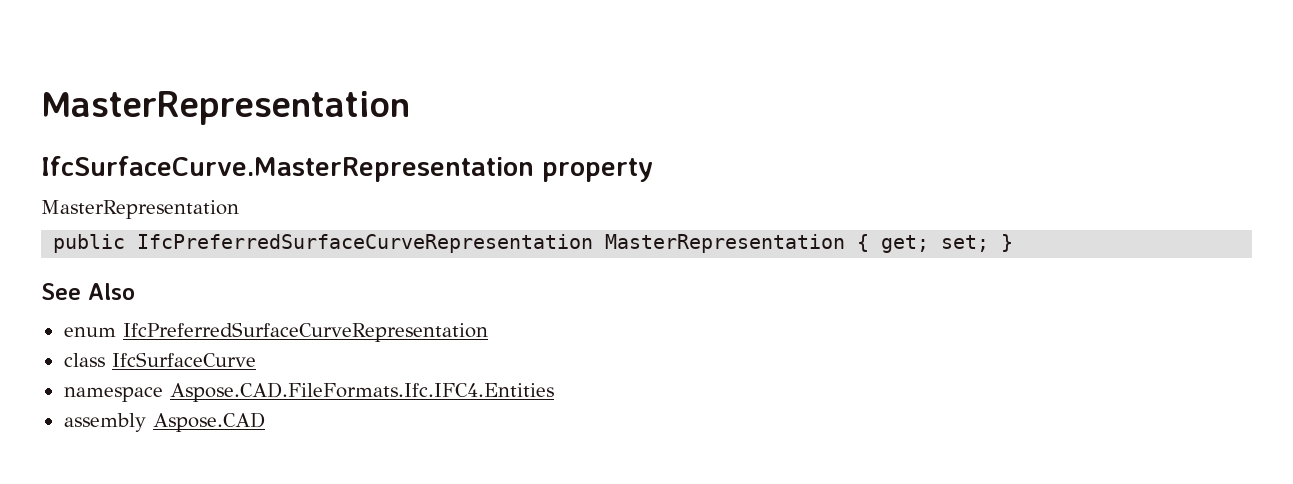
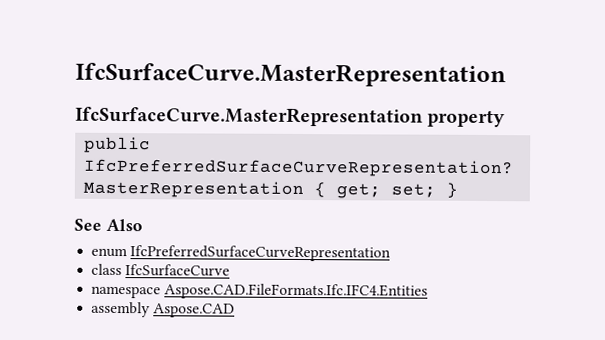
[41,91,410,125] MasterRepresentation -> [75,62,506,88] IfcSurfaceCurve.MasterRepresentation
[41,200,239,219] // MasterRepresentation -> (506, 118) none
[137,234,594,253] IfcPreferredSurfaceCurveRepresentation -> [83,158,515,178] IfcPreferredSurfaceCurveRepresentation?

